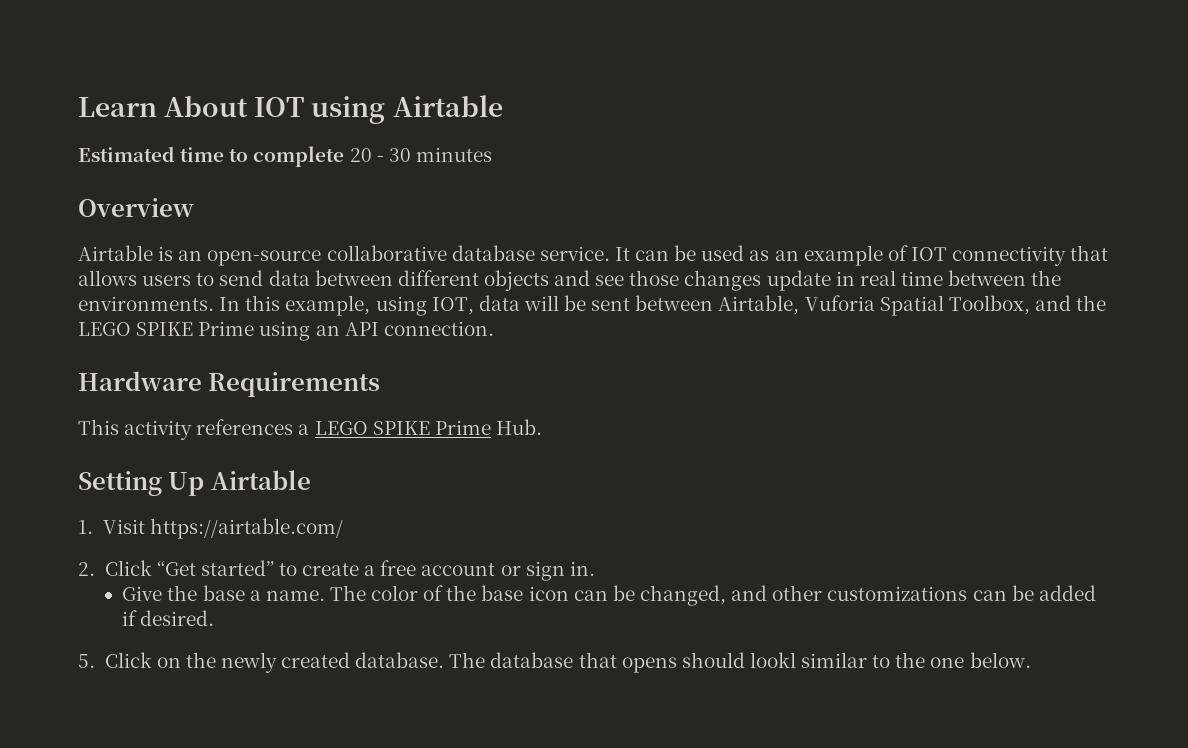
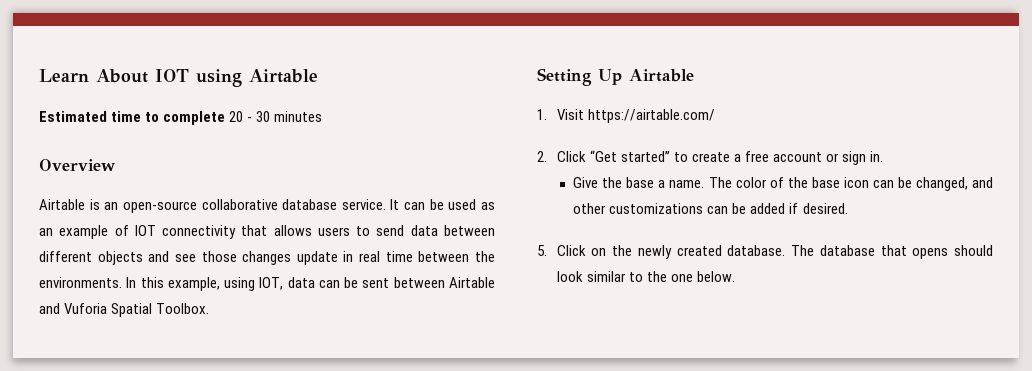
[523,295,559,311] will -> [318,280,340,288] can
[718,295,1107,316] [78,321,494,341] [78,371,381,397] [78,419,542,440] Airtable, Vuforia Spatial Toolbox, and the LEGO SPIKE Prime using an API connection. // Hardware Requirements // This activity references a LEGO SPIKE Prime Hub. -> [448,277,495,288] [39,303,210,317] Airtable and Vuforia Spatial Toolbox.
[749,652,796,668] lookl -> [556,271,583,282] look

